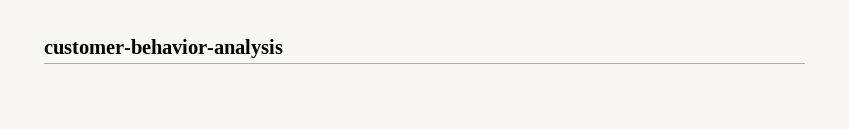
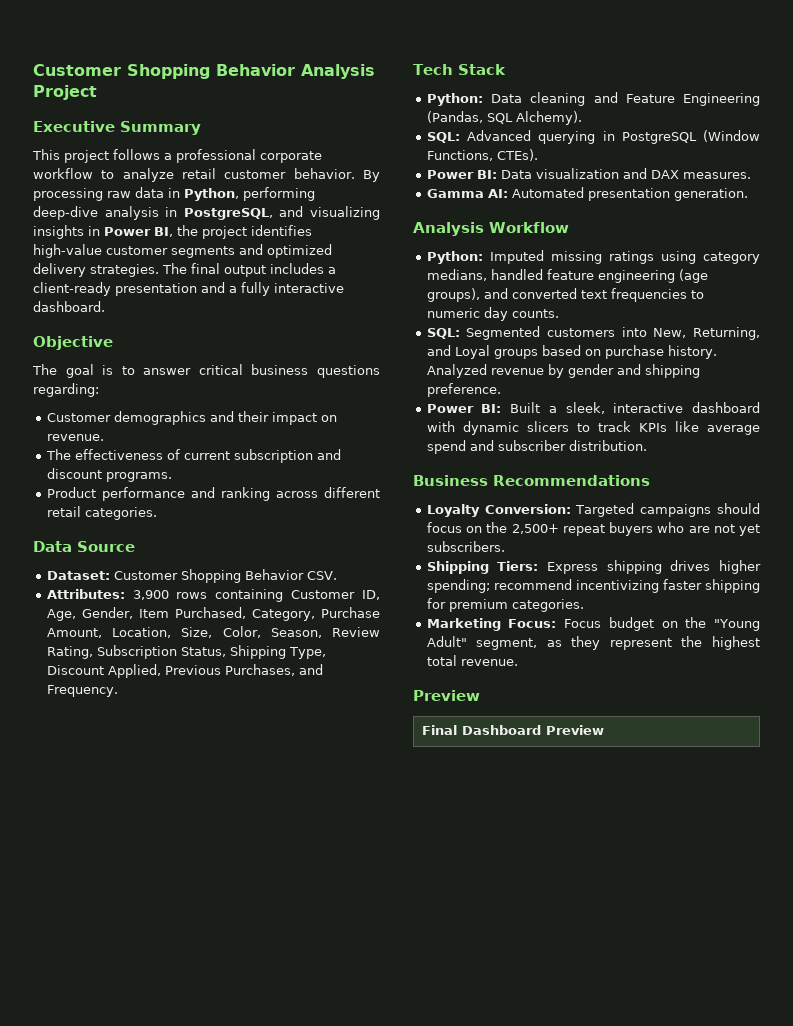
[44,39,283,58] customer-behavior-analysis -> [33,64,375,79] [33,85,97,100] [33,121,201,135] [32,149,322,163] [33,168,380,182] [33,187,315,201] [33,206,380,220] [33,225,312,239] [33,244,332,258] [33,263,336,277] [33,282,344,296] [33,301,105,312] [33,336,113,350] [32,364,380,378] [33,383,99,397] [46,411,337,425] [46,434,104,441] [45,449,341,463] [46,468,172,482] [46,487,381,501] [46,506,157,520] [33,541,135,552] [46,569,337,583] [46,589,380,602] [46,607,381,621] [46,626,380,638] [46,645,326,659] [46,664,323,678] [46,685,118,697] [413,64,506,75] [426,92,760,106] [426,111,582,125] [426,130,760,144] [426,149,538,161] [426,168,751,179] [426,187,748,201] [413,222,569,236] [426,250,760,264] [426,269,708,283] [426,288,704,302] [426,307,559,321] [426,326,760,340] [426,345,717,359] [426,364,700,378] [426,383,501,397] [426,402,760,414] [426,421,760,435] [426,440,647,454] [413,475,650,486] [426,503,760,517] [426,522,760,536] [426,541,505,552] [426,560,761,574] [426,579,760,593] [426,598,584,612] [426,617,761,631] [426,636,760,650] [426,655,518,666] [413,690,480,701] [421,725,604,735] Customer Shopping Behavior Analysis Project // Executive Summary // This project follows a professional corporate workflow to analyze retail customer behavior. By processing raw data in Python, performing deep-dive analysis in PostgreSQL, and visualizing insights in Power BI, the project identifies high-value customer segments and optimized delivery strategies. The final output includes a client-ready presentation and a fully interactive dashboard. // Objective // The goal is to answer critical business questions regarding: // Customer demographics and their impact on revenue. // The effectiveness of current subscription and discount programs. // Product performance and ranking across different retail categories. // Data Source // Dataset: Customer Shopping Behavior CSV. // Attributes: 3,900 rows containing Customer ID, Age, Gender, Item Purchased, Category, Purchase Amount, Location, Size, Color, Season, Review Rating, Subscription Status, Shipping Type, Discount Applied, Previous Purchases, and Frequency. // Tech Stack // Python: Data cleaning and Feature Engineering (Pandas, SQL Alchemy). // SQL: Advanced querying in PostgreSQL (Window Functions, CTEs). // Power BI: Data visualization and DAX measures. // Gamma AI: Automated presentation generation. // Analysis Workflow // Python: Imputed missing ratings using category medians, handled feature engineering (age groups), and converted text frequencies to numeric day counts. // SQL: Segmented customers into New, Returning, and Loyal groups based on purchase history. Analyzed revenue by gender and shipping preference. // Power BI: Built a sleek, interactive dashboard with dynamic slicers to track KPIs like average spend and subscriber distribution. // Business Recommendations // Loyalty Conversion: Targeted campaigns should focus on the 2,500+ repeat buyers who are not yet subscribers. // Shipping Tiers: Express shipping drives higher spending; recommend incentivizing faster shipping for premium categories. // Marketing Focus: Focus budget on the "Young Adult" segment, as they represent the highest total revenue. // Preview // Final Dashboard Preview

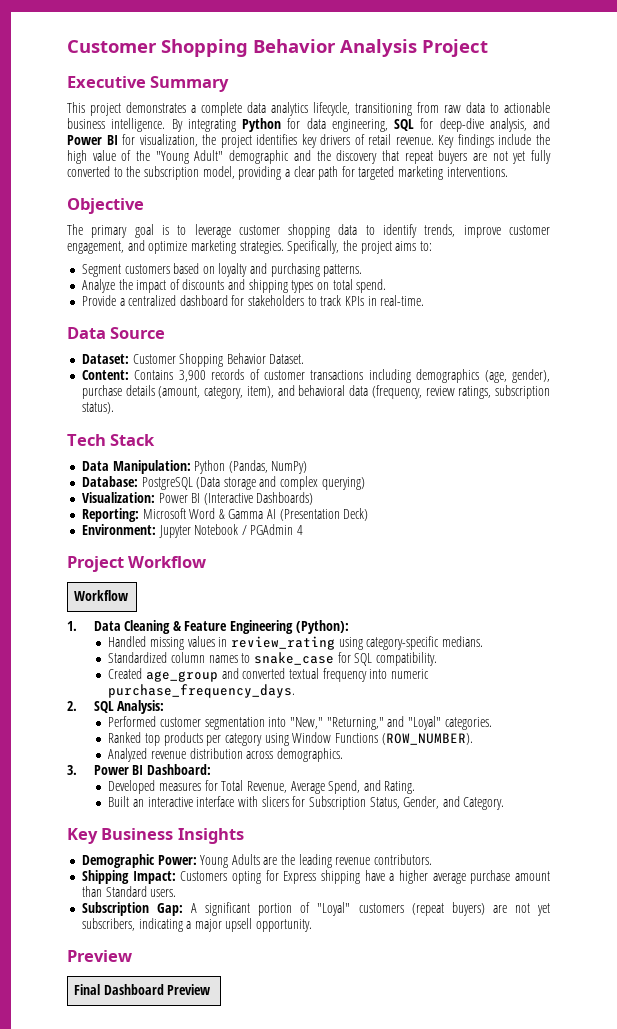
[113,149,322,163] [33,168,380,182] [33,187,315,201] [33,206,380,220] [33,225,312,239] [33,244,332,258] [33,263,336,277] [33,282,344,296] [33,301,105,312] follows a professional corporate workflow to analyze retail customer behavior. By processing raw data in Python, performing deep-dive analysis in PostgreSQL, and visualizing insights in Power BI, the project identifies high-value customer segments and optimized delivery strategies. The final output includes a client-ready presentation and a fully interactive dashboard. -> [126,102,550,116] [67,118,550,132] [67,134,551,148] [67,150,551,164] [67,166,508,180] demonstrates a complete data analytics lifecycle, transitioning from raw data to actionable business intelligence. By integrating Python for data engineering, SQL for deep-dive analysis, and Power BI for visualization, the project identifies key drivers of retail revenue. Key findings include the high value of the "Young Adult" demographic and the discovery that repeat buyers are not yet fully converted to the subscription model, providing a clear path for targeted marketing interventions.
(57, 369) none -> [91,225,128,238] primary
[143,364,380,378] [33,383,99,397] [46,411,337,425] [46,434,104,441] [45,449,341,463] [46,468,172,482] [46,487,381,501] [46,506,157,520] answer critical business questions regarding: // Customer demographics and their impact on revenue. // The effectiveness of current subscription and discount programs. // Product performance and ranking across different retail categories. -> [194,224,550,238] [67,240,432,254] [81,263,363,277] [81,279,387,293] [81,295,425,306] leverage customer shopping data to identify trends, improve customer engagement, and optimize marketing strategies. Specifically, the project aims to: // Segment customers based on loyalty and purchasing patterns. // Analyze the impact of discounts and shipping types on total spend. // Provide a centralized dashboard for stakeholders to track KPIs in real-time.
[306,571,337,580] [46,589,380,602] [46,607,381,621] [46,626,380,638] [46,645,326,659] [46,664,323,678] [46,685,118,697] [413,64,506,75] [426,92,760,106] [426,111,582,125] [426,130,760,144] [426,149,538,161] [426,168,751,179] [426,187,748,201] [413,222,569,236] [426,250,760,264] [426,269,708,283] [426,288,704,302] [426,307,559,321] [426,326,760,340] [426,345,717,359] [426,364,700,378] [426,383,501,397] [426,402,760,414] [426,421,760,435] [426,440,647,454] [413,475,650,486] [426,503,760,517] [426,522,760,536] [426,541,505,552] [426,560,761,574] [426,579,760,593] [426,598,584,612] [426,617,761,631] [426,636,760,650] [426,655,518,666] CSV. // Attributes: 3,900 rows containing Customer ID, Age, Gender, Item Purchased, Category, Purchase Amount, Location, Size, Color, Season, Review Rating, Subscription Status, Shipping Type, Discount Applied, Previous Purchases, and Frequency. // Tech Stack // Python: Data cleaning and Feature Engineering (Pandas, SQL Alchemy). // SQL: Advanced querying in PostgreSQL (Window Functions, CTEs). // Power BI: Data visualization and DAX measures. // Gamma AI: Automated presentation generation. // Analysis Workflow // Python: Imputed missing ratings using category medians, handled feature engineering (age groups), and converted text frequencies to numeric day counts. // SQL: Segmented customers into New, Returning, and Loyal groups based on purchase history. Analyzed revenue by gender and shipping preference. // Power BI: Built a sleek, interactive dashboard with dynamic slicers to track KPIs like average spend and subscriber distribution. // Business Recommendations // Loyalty Conversion: Targeted campaigns should focus on the 2,500+ repeat buyers who are not yet subscribers. // Shipping Tiers: Express shipping drives higher spending; recommend incentivizing faster shipping for premium categories. // Marketing Focus: Focus budget on the "Young Adult" segment, as they represent the highest total revenue. -> [269,354,305,364] [81,369,550,383] [81,385,550,399] [81,402,114,414] [67,434,156,446] [81,460,308,474] [81,476,365,490] [81,492,314,505] [81,508,369,522] [81,524,304,538] [67,556,207,572] [74,590,129,601] [67,620,349,634] [108,636,483,650] [108,652,437,666] [108,668,429,682] [108,684,296,698] [67,700,165,714] [108,716,492,730] [108,732,473,746] [108,748,343,762] [67,764,211,775] [108,780,416,794] [108,796,505,810] [67,828,244,844] [81,854,433,868] [81,870,550,884] [81,886,177,897] [81,902,550,916] [81,918,313,932] Dataset. // Content: Contains 3,900 records of customer transactions including demographics (age, gender), purchase details (amount, category, item), and behavioral data (frequency, review ratings, subscription status). // Tech Stack // Data Manipulation: Python (Pandas, NumPy) // Database: PostgreSQL (Data storage and complex querying) // Visualization: Power BI (Interactive Dashboards) // Reporting: Microsoft Word & Gamma AI (Presentation Deck) // Environment: Jupyter Notebook / PGAdmin 4 // Project Workflow // Workflow // 1. Data Cleaning & Feature Engineering (Python): // Handled missing values in review_rating using category-specific medians. // Standardized column names to snake_case for SQL compatibility. // Created age_group and converted textual frequency into numeric purchase_frequency_days. // 2. SQL Analysis: // Performed customer segmentation into "New," "Returning," and "Loyal" categories. // Ranked top products per category using Window Functions (ROW_NUMBER). // Analyzed revenue distribution across demographics. // 3. Power BI Dashboard: // Developed measures for Total Revenue, Average Spend, and Rating. // Built an interactive interface with slicers for Subscription Status, Gender, and Category. // Key Business Insights // Demographic Power: Young Adults are the leading revenue contributors. // Shipping Impact: Customers opting for Express shipping have a higher average purchase amount than Standard users. // Subscription Gap: A significant portion of "Loyal" customers (repeat buyers) are not yet subscribers, indicating a major upsell opportunity.

